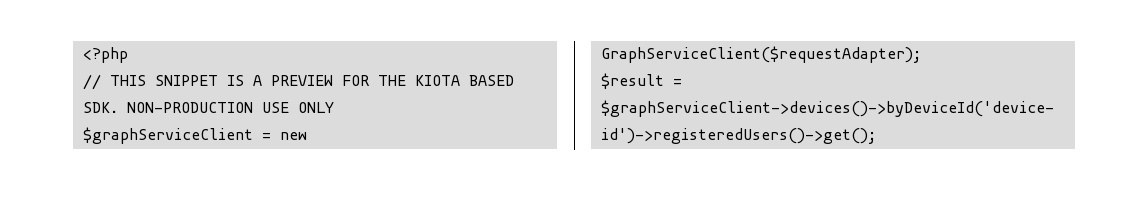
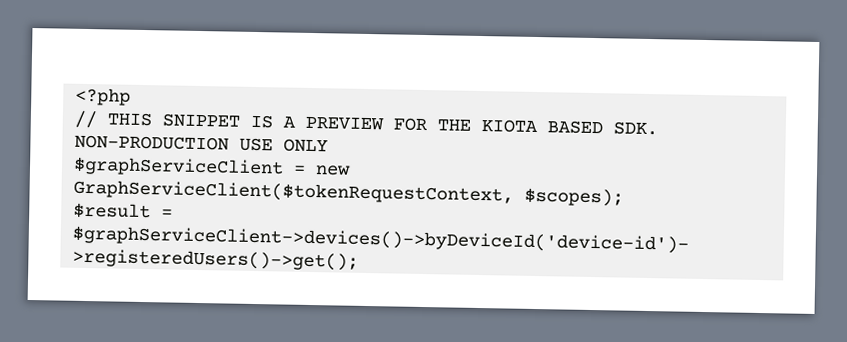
[600,46,921,63] GraphServiceClient($requestAdapter); -> [72,179,624,207] GraphServiceClient($tokenRequestContext, $scopes);

